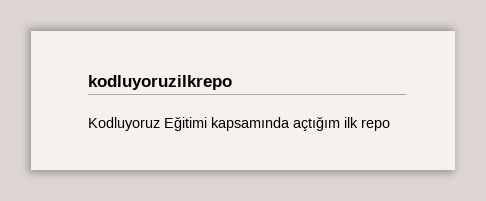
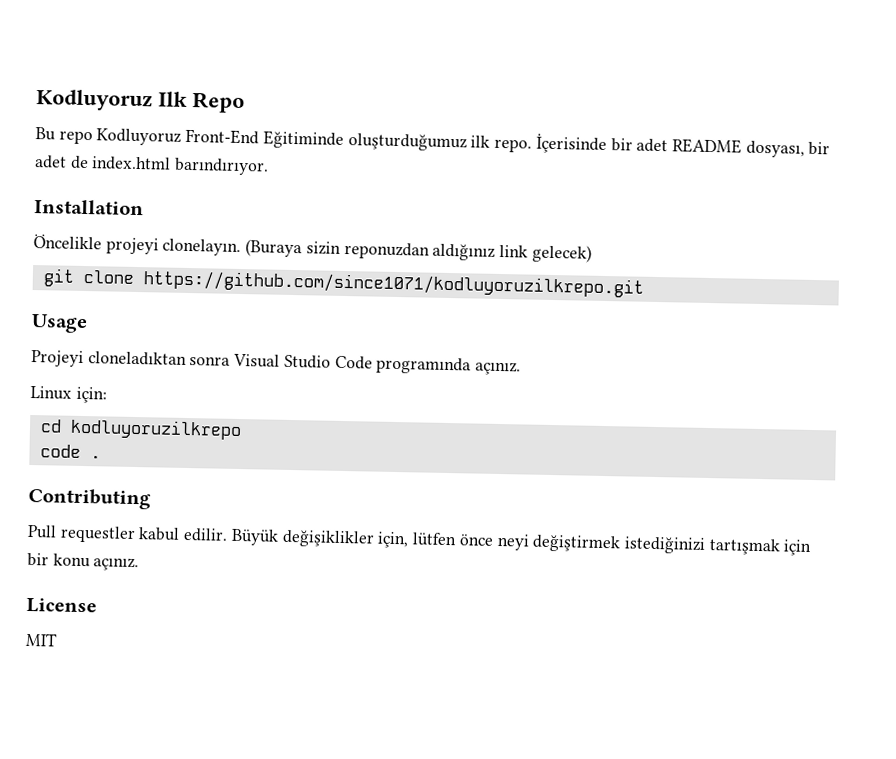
[88,75,232,90] [88,116,390,131] kodluyoruzilkrepo // Kodluyoruz Eğitimi kapsamında açtığım ilk repo -> [36,89,245,114] [35,127,831,158] [34,155,270,176] [34,199,144,216] [33,234,592,263] [42,268,644,298] [31,314,88,334] [31,349,522,376] [30,385,107,404] [39,418,242,441] [39,444,101,459] [28,487,151,510] [27,524,812,557] [27,552,140,572] [26,597,97,614] [25,632,58,647] Kodluyoruz Ilk Repo // Bu repo Kodluyoruz Front-End Eğitiminde oluşturduğumuz ilk repo. İçerisinde bir adet README dosyası, bir adet de index.html barındırıyor. // Installation // Öncelikle projeyi clonelayın. (Buraya sizin reponuzdan aldığınız link gelecek) // git clone https://github.com/since1071/kodluyoruzilkrepo.git // Usage // Projeyi cloneladıktan sonra Visual Studio Code programında açınız. // Linux için: // cd kodluyoruzilkrepo // code . // Contributing // Pull requestler kabul edilir. Büyük değişiklikler için, lütfen önce neyi değiştirmek istediğinizi tartışmak için bir konu açınız. // License // MIT

